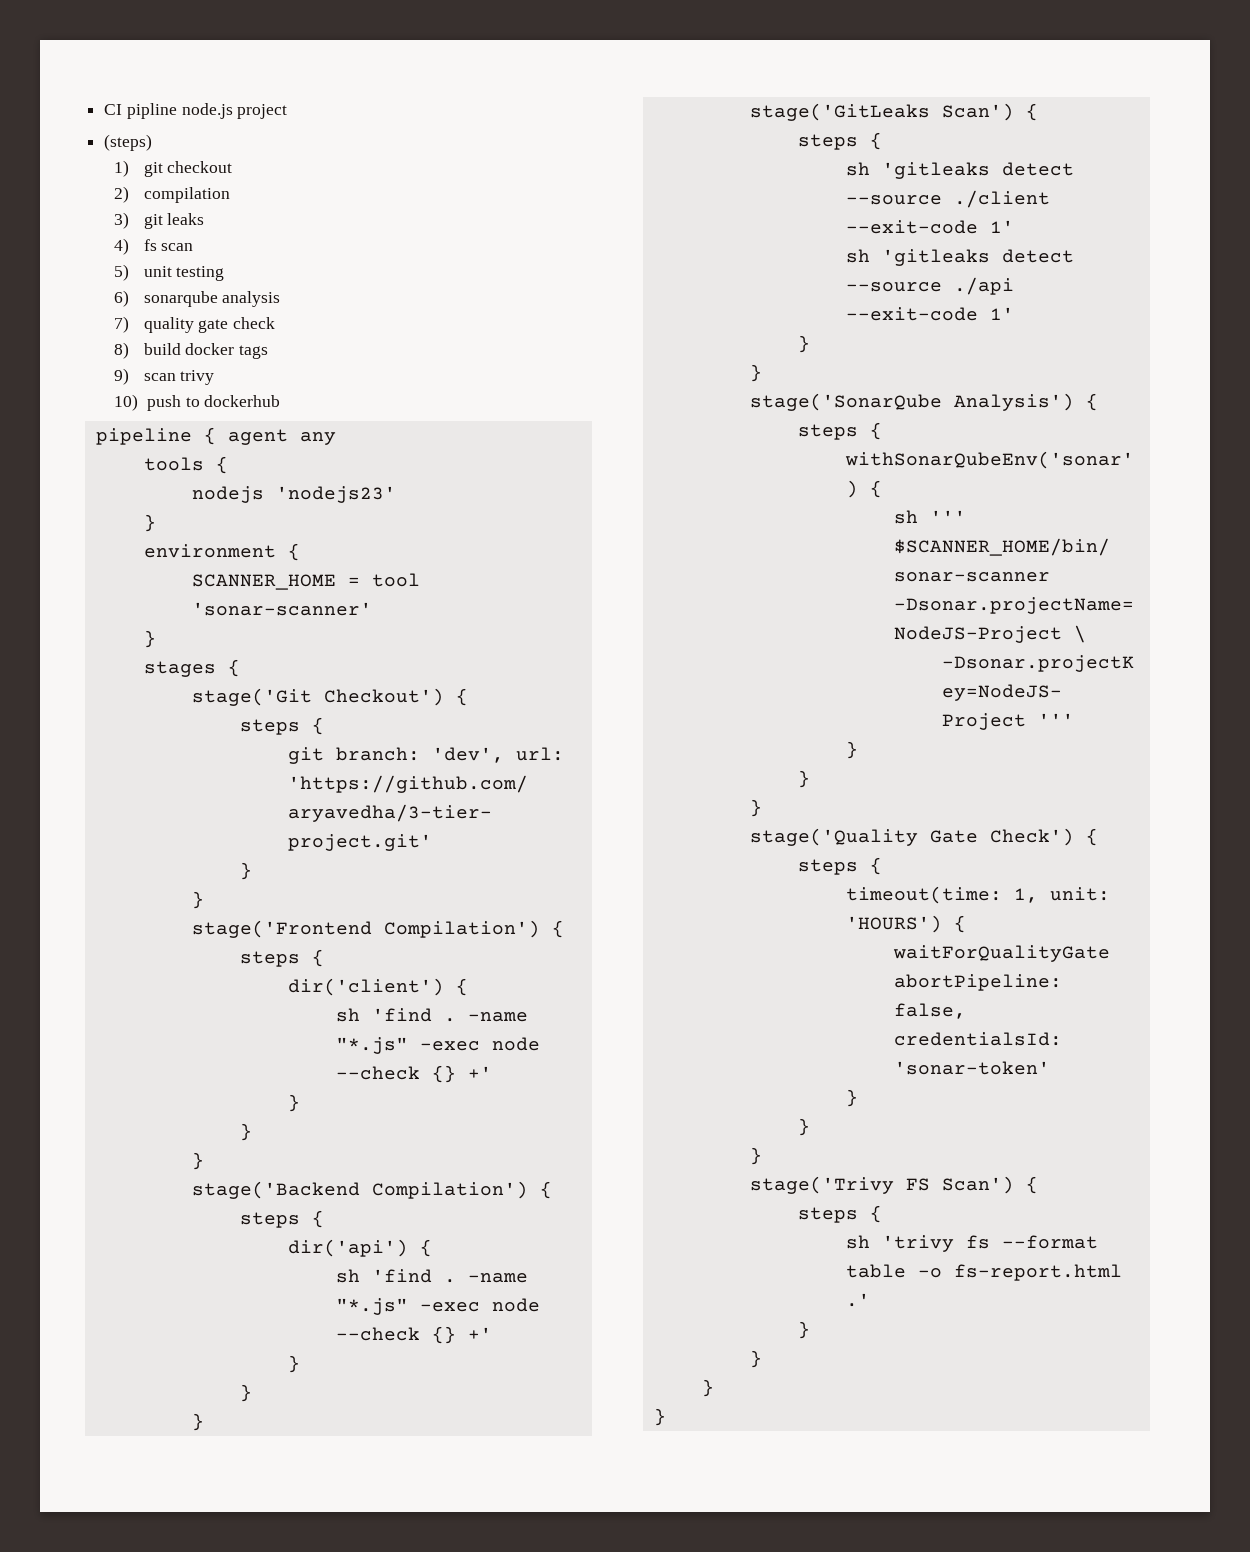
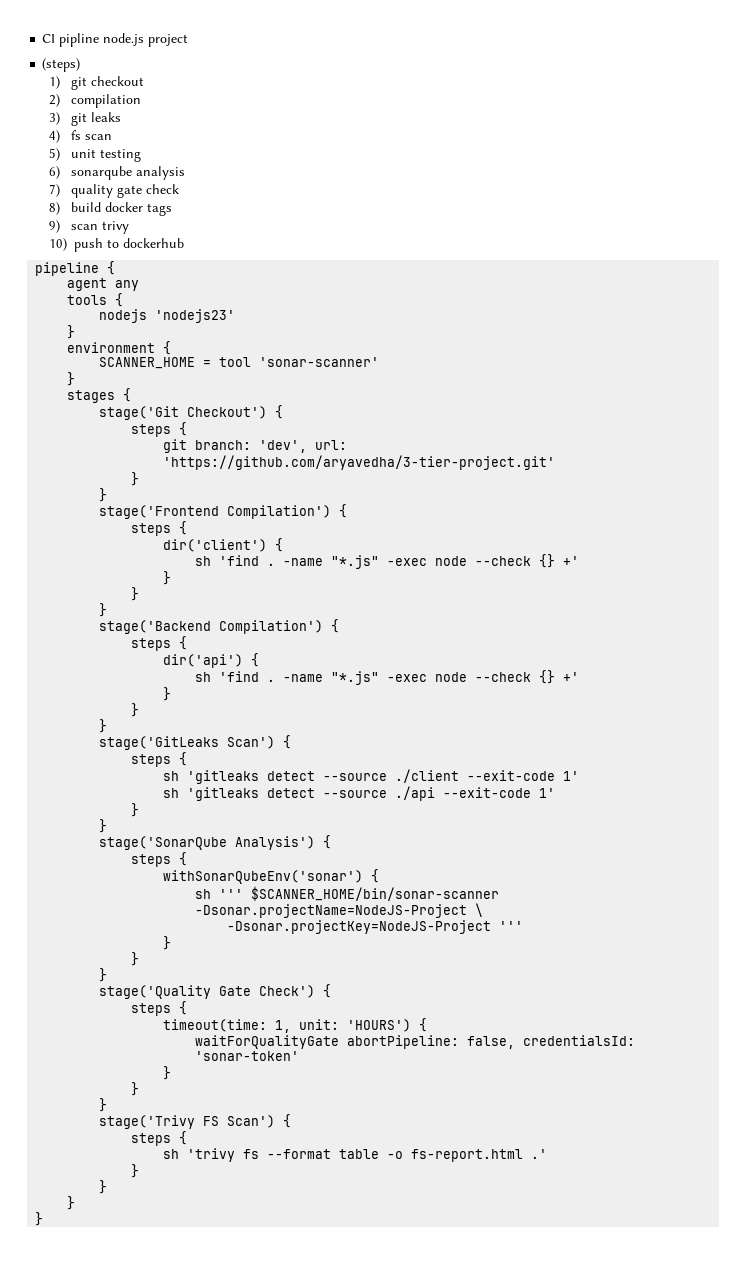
(216, 436) none -> (116, 268) //

